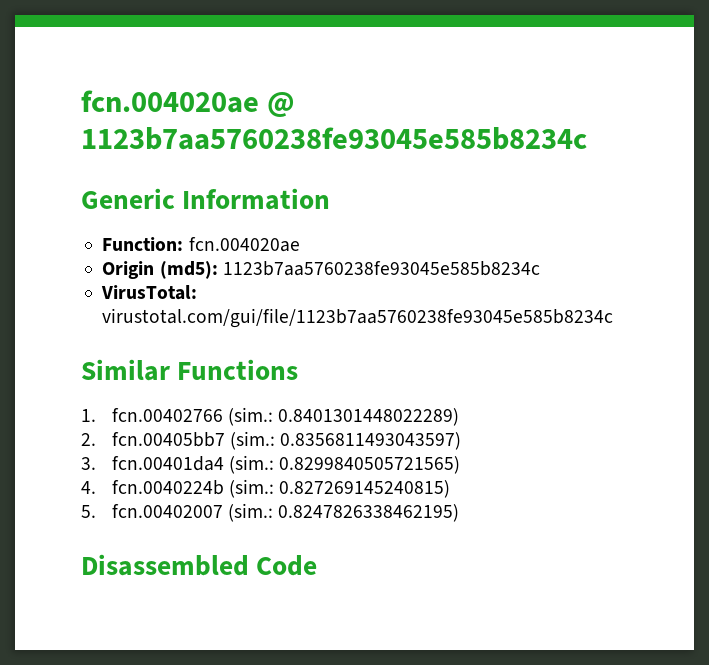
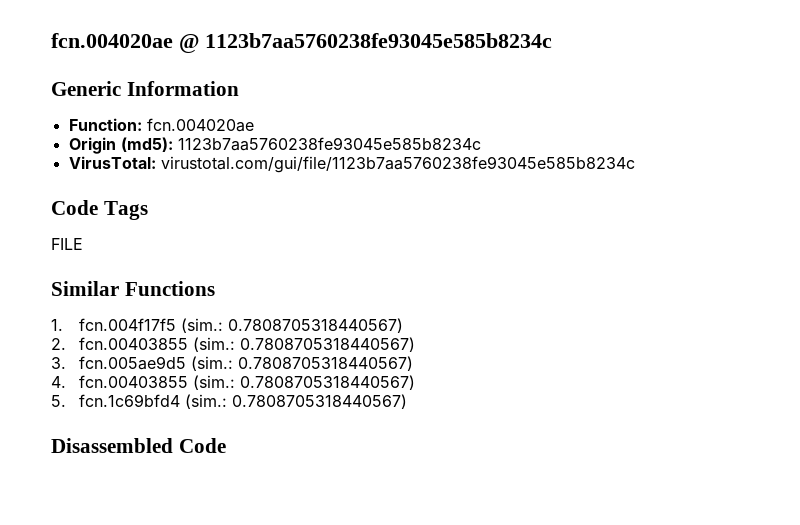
(614, 318) none -> [51,200,148,220] [51,238,83,250] // Code Tags // FILE
[111,407,460,426] [81,431,462,450] [81,455,461,474] [81,479,451,498] [81,503,460,522] fcn.00402766 (sim.: 0.8401301448022289) // 2. fcn.00405bb7 (sim.: 0.8356811493043597) // 3. fcn.00401da4 (sim.: 0.8299840505721565) // 4. fcn.0040224b (sim.: 0.827269145240815) // 5. fcn.00402007 (sim.: 0.8247826338462195) -> [79,318,404,333] [51,337,416,352] [51,356,414,371] [51,375,416,390] [51,394,408,409] fcn.004f17f5 (sim.: 0.7808705318440567) // 2. fcn.00403855 (sim.: 0.7808705318440567) // 3. fcn.005ae9d5 (sim.: 0.7808705318440567) // 4. fcn.00403855 (sim.: 0.7808705318440567) // 5. fcn.1c69bfd4 (sim.: 0.7808705318440567)

